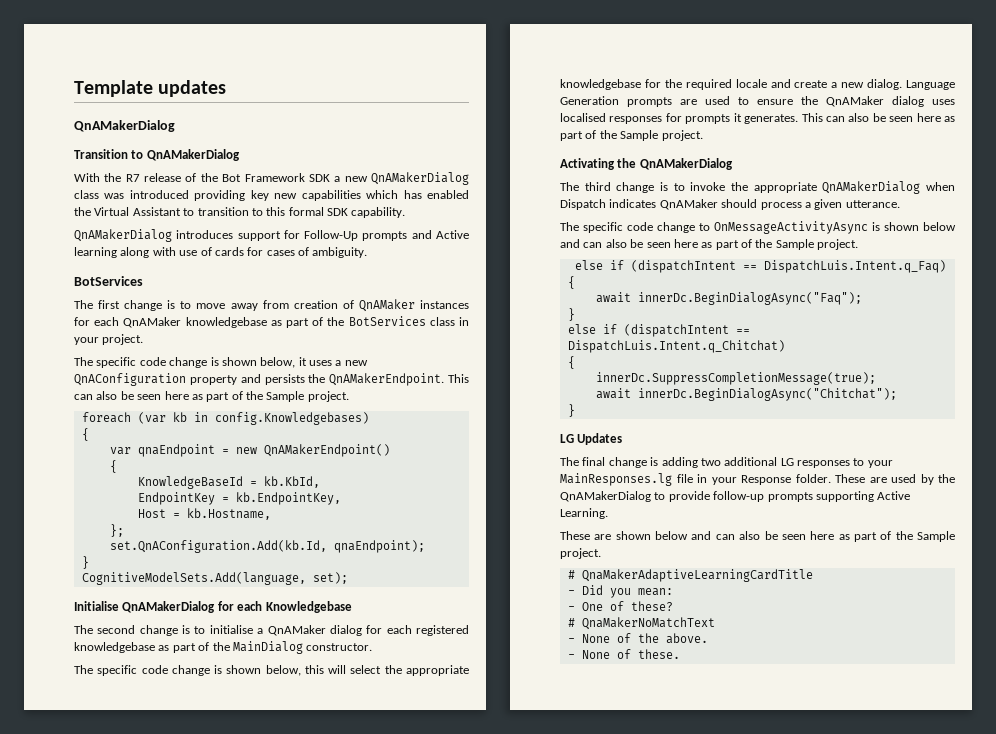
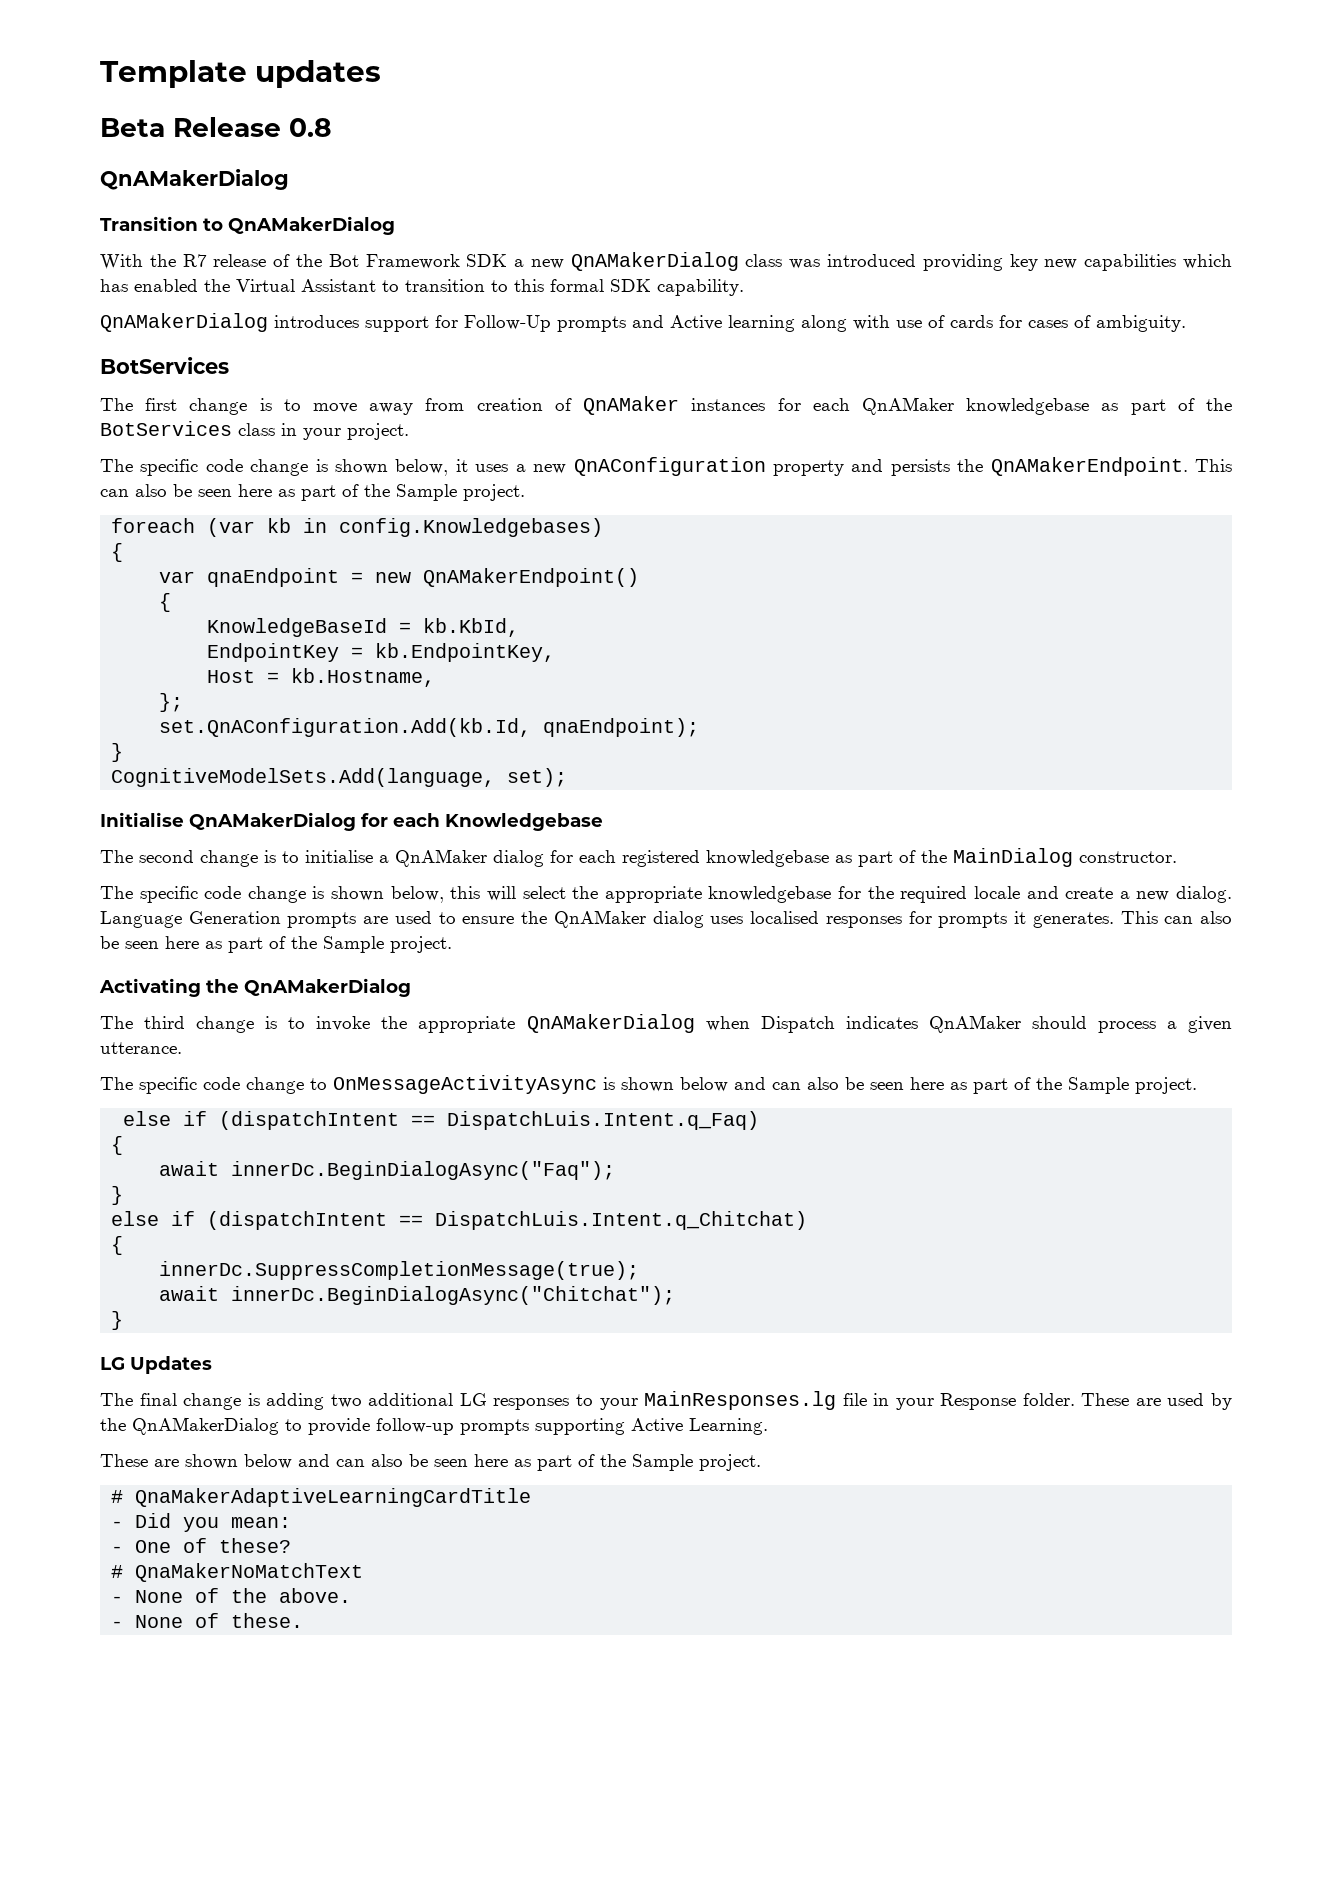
(227, 88) none -> [100,117,331,137] // Beta Release 0.8

